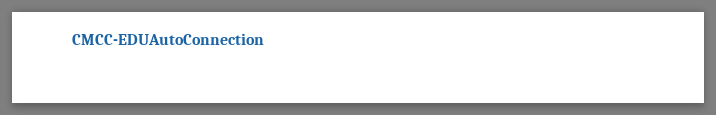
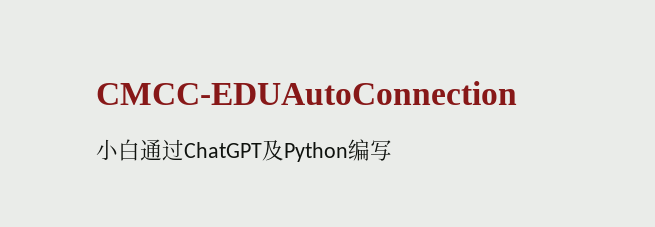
(264, 39) none -> [96,139,392,162] // 小白通过ChatGPT及Python编写

